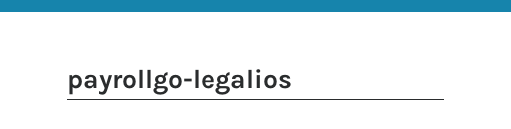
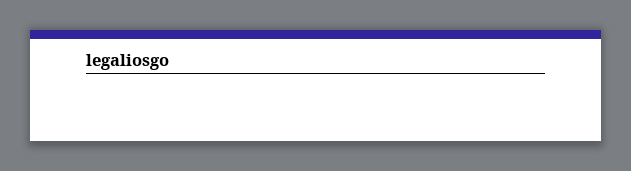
[67,69,292,95] payrollgo-legalios -> [86,54,169,70] legaliosgo

